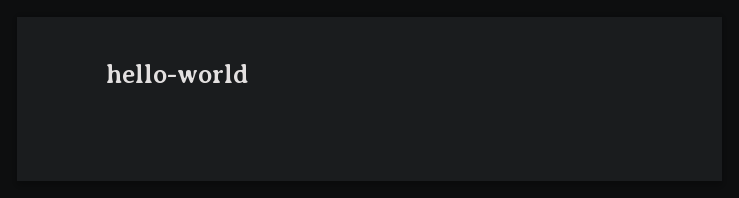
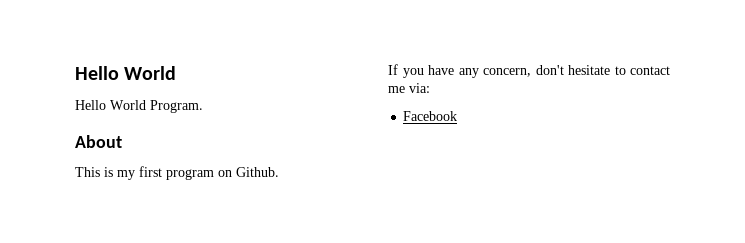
[106,64,248,83] hello-world -> [75,66,177,80] [75,100,203,113] [75,135,122,148] [75,166,279,180] [388,64,670,78] [388,83,430,93] [403,111,458,121] Hello World // Hello World Program. // About // This is my first program on Github. // If you have any concern, don't hesitate to contact me via: // Facebook

